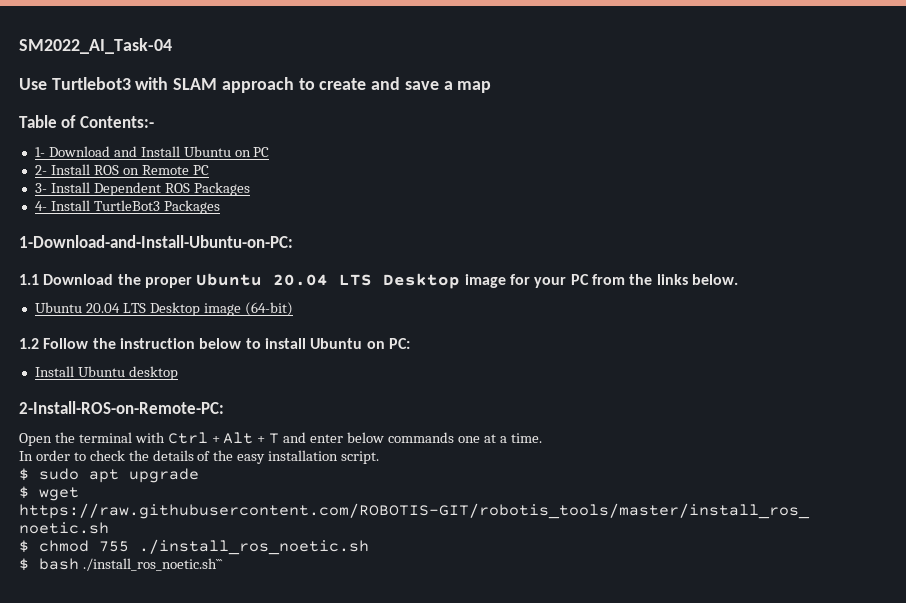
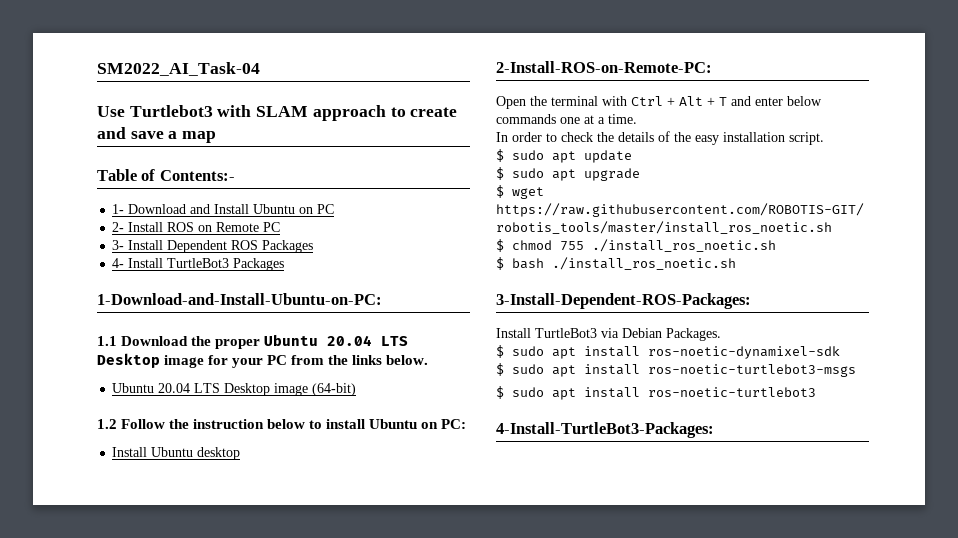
(380, 457) none -> [496,149,632,163] // $ sudo apt update
[82,558,223,571] ./install_ros_noetic.sh``` -> [552,257,736,270] [496,293,751,309] [496,328,721,341] [496,345,840,359] [496,363,856,377] [496,386,816,400] [496,422,714,438] ./install_ros_noetic.sh // 3-Install-Dependent-ROS-Packages: // Install TurtleBot3 via Debian Packages. // $ sudo apt install ros-noetic-dynamixel-sdk // $ sudo apt install ros-noetic-turtlebot3-msgs // $ sudo apt install ros-noetic-turtlebot3 // 4-Install-TurtleBot3-Packages:

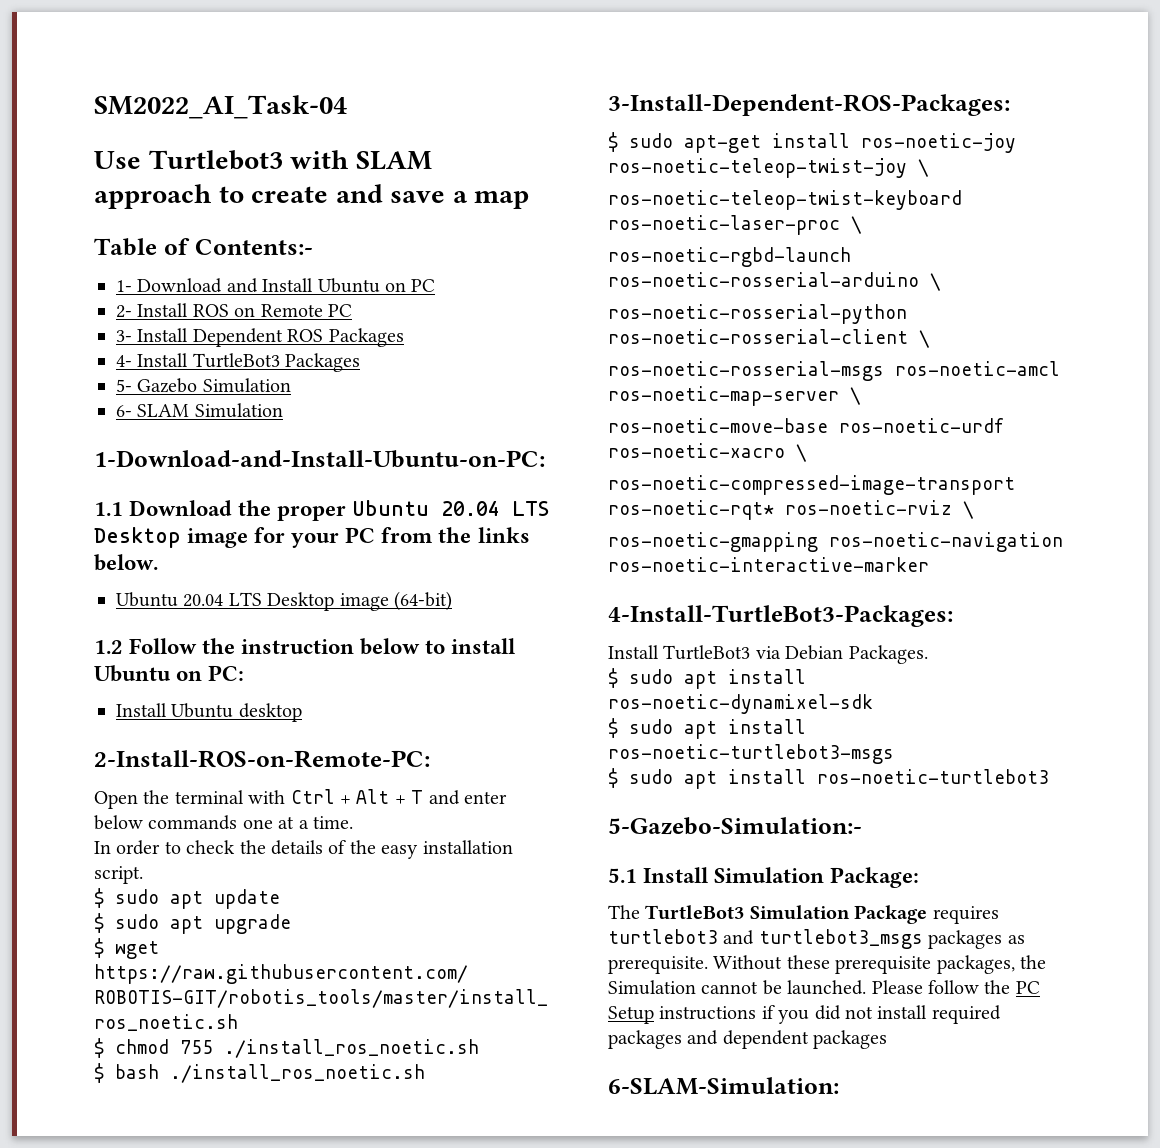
(285, 264) none -> [116,378,291,393] [116,403,283,418] // 5- Gazebo Simulation // 6- SLAM Simulation
(751, 301) none -> [608,132,1016,153] [608,158,929,178] [608,190,962,210] [608,215,862,235] [608,247,851,267] [608,272,941,291] [608,304,907,324] [608,329,930,348] [608,361,1060,381] [608,386,861,406] [608,418,1004,433] [608,443,807,462] [608,475,1015,495] [608,500,974,520] [608,532,1063,552] [608,557,929,572] [608,605,953,627] // $ sudo apt-get install ros-noetic-joy ros-noetic-teleop-twist-joy \ // ros-noetic-teleop-twist-keyboard ros-noetic-laser-proc \ // ros-noetic-rgbd-launch ros-noetic-rosserial-arduino \ // ros-noetic-rosserial-python ros-noetic-rosserial-client \ // ros-noetic-rosserial-msgs ros-noetic-amcl ros-noetic-map-server \ // ros-noetic-move-base ros-noetic-urdf ros-noetic-xacro \ // ros-noetic-compressed-image-transport ros-noetic-rqt* ros-noetic-rviz \ // ros-noetic-gmapping ros-noetic-navigation ros-noetic-interactive-marker // 4-Install-TurtleBot3-Packages:
[496,422,714,438] 4-Install-TurtleBot3-Packages: -> [608,817,862,835] [608,867,920,888] [608,905,999,924] [608,929,1025,949] [608,955,1046,974] [608,980,1040,995] [608,1005,1001,1024] [608,1030,888,1049] [608,1077,839,1095] 5-Gazebo-Simulation:- // 5.1 Install Simulation Package: // The TurtleBot3 Simulation Package requires turtlebot3 and turtlebot3_msgs packages as prerequisite. Without these prerequisite packages, the Simulation cannot be launched. Please follow the PC Setup instructions if you did not install required packages and dependent packages // 6-SLAM-Simulation:

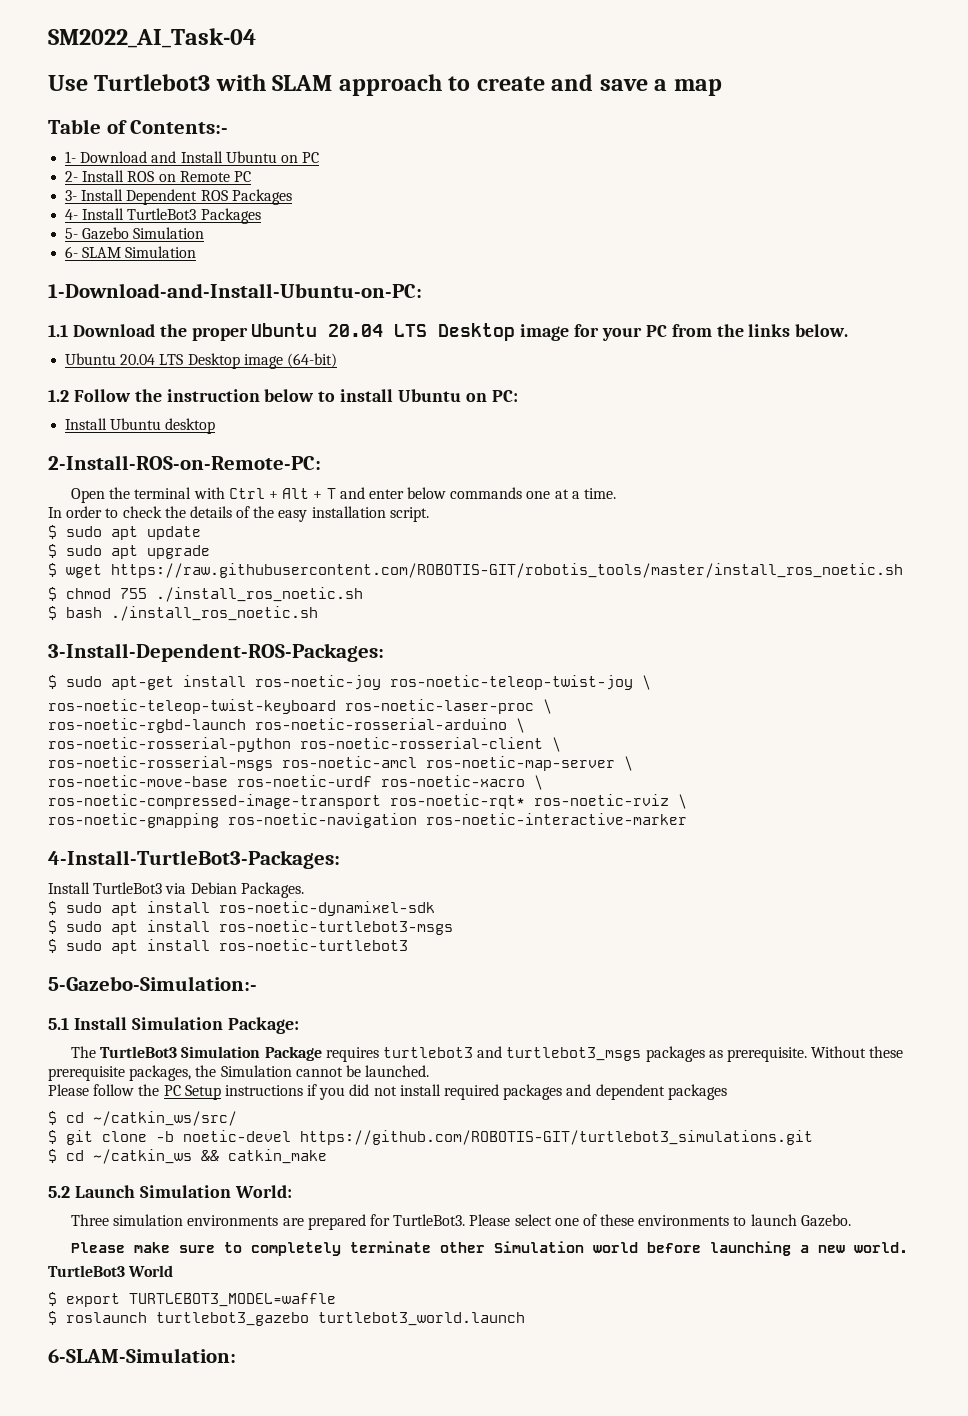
(867, 987) none -> (430, 1071) //
(888, 1039) none -> [48,1111,237,1126] [48,1130,813,1145] [48,1149,327,1164] [48,1185,292,1198] [71,1214,851,1230] [71,1241,909,1256] [48,1265,174,1277] [48,1292,336,1307] [48,1311,525,1326] // $ cd ~/catkin_ws/src/ // $ git clone -b noetic-devel https://github.com/ROBOTIS-GIT/turtlebot3_simulations.git // $ cd ~/catkin_ws && catkin_make // 5.2 Launch Simulation World: // Three simulation environments are prepared for TurtleBot3. Please select one of these environments to launch Gazebo. // Please make sure to completely terminate other Simulation world before launching a new world. // TurtleBot3 World // $ export TURTLEBOT3_MODEL=waffle // $ roslaunch turtlebot3_gazebo turtlebot3_world.launch

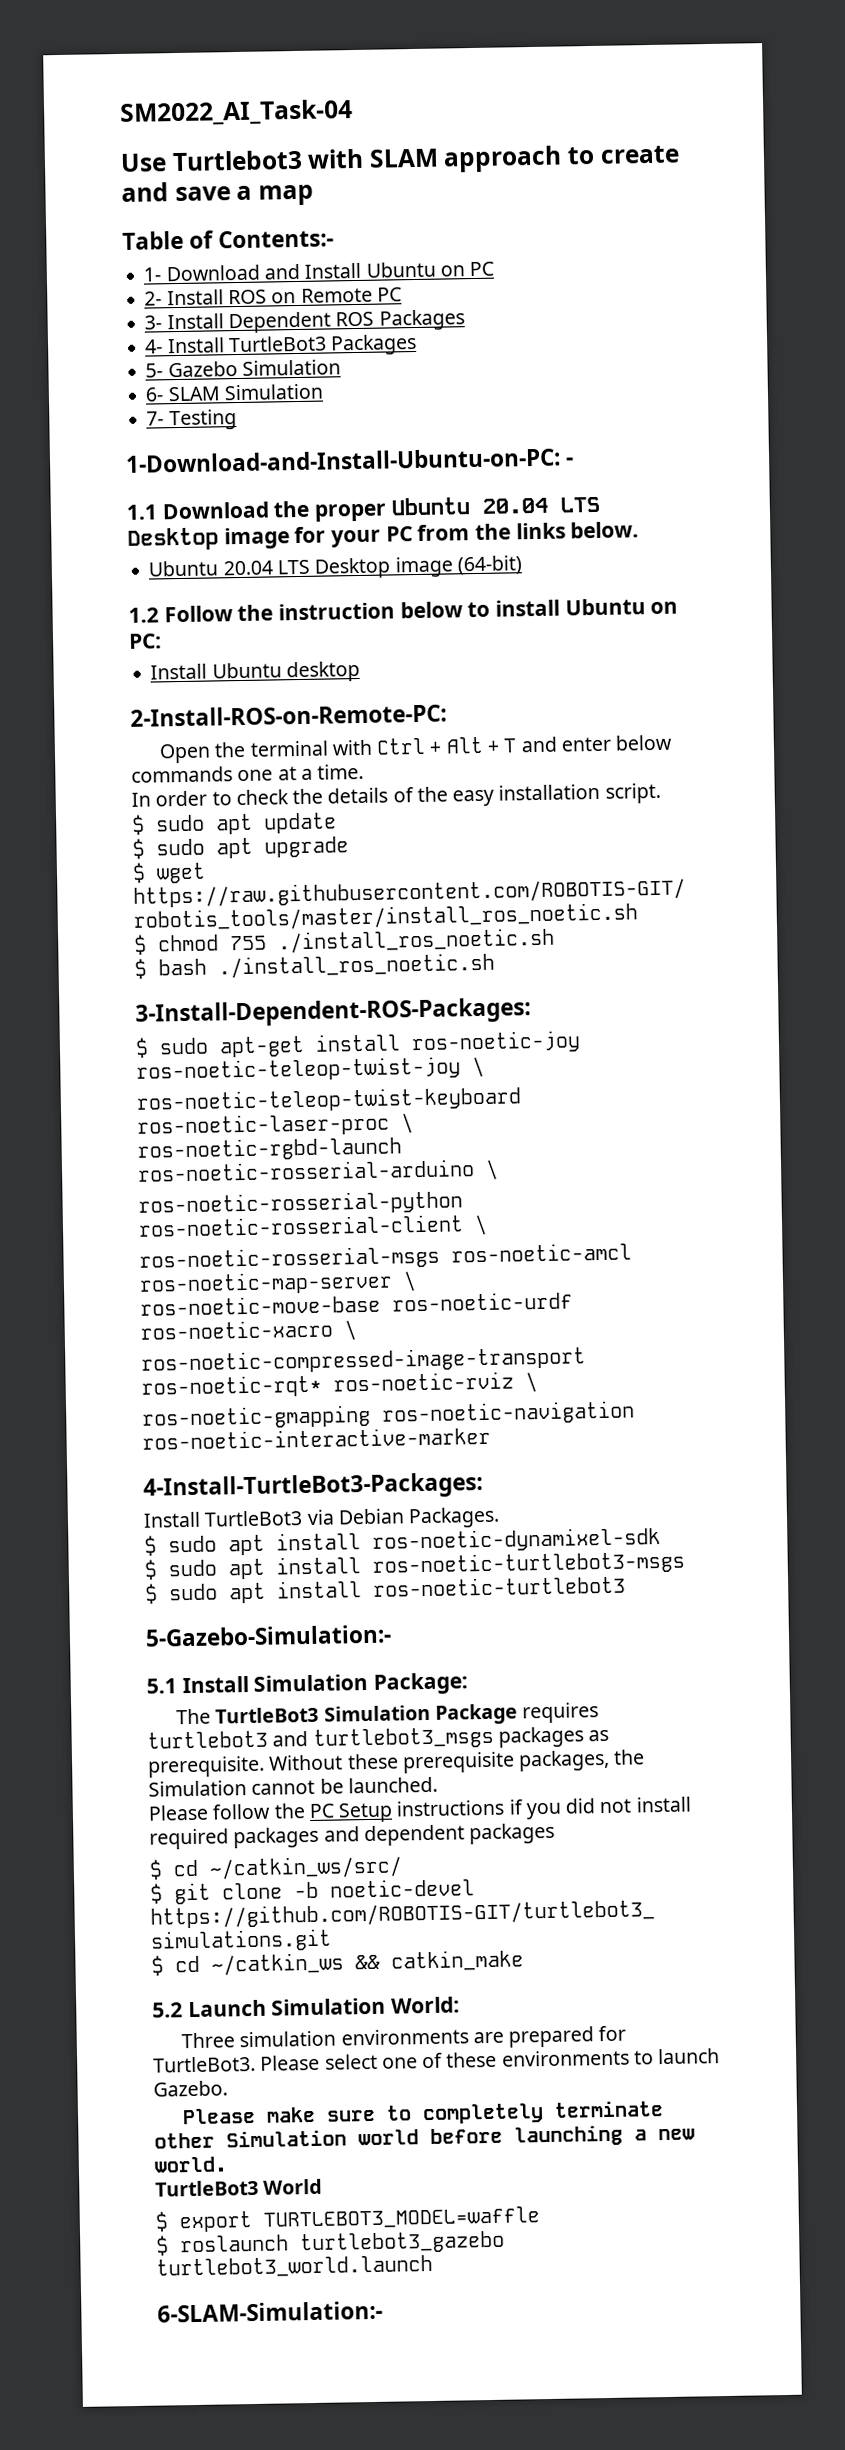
(197, 252) none -> [146,409,237,431] // 7- Testing
(422, 290) none -> [566,457,575,466] -
[48,1348,236,1363] 6-SLAM-Simulation: -> [157,2300,383,2323] 6-SLAM-Simulation:-

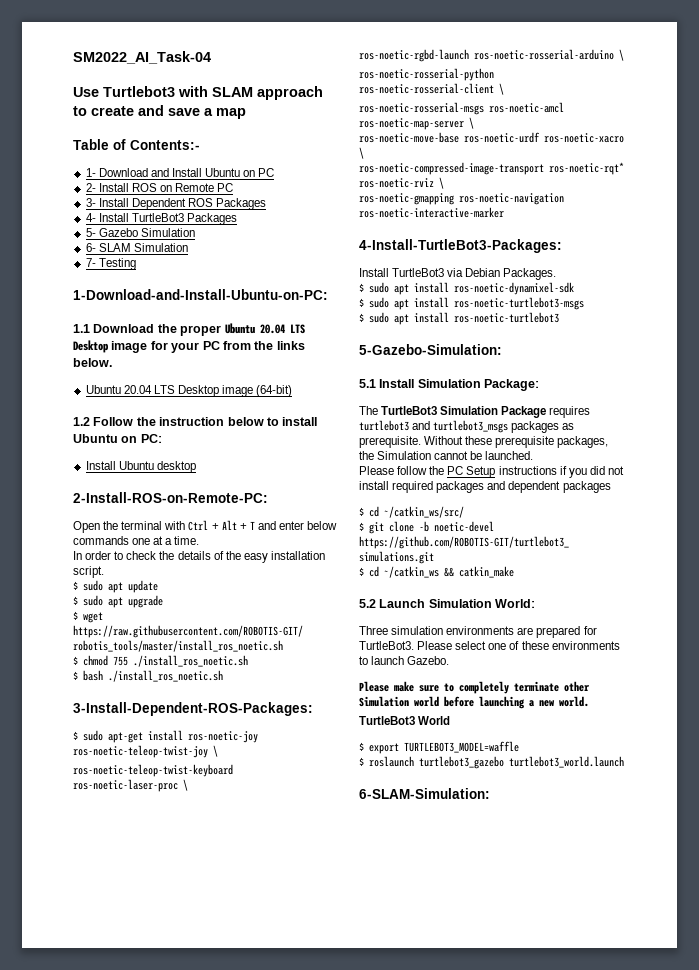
[566,457,575,466] - -> (328, 294) none
[145,1624,392,1647] 5-Gazebo-Simulation:- -> [359,344,502,355] 5-Gazebo-Simulation:
[157,2300,383,2323] 6-SLAM-Simulation:- -> [359,788,490,799] 6-SLAM-Simulation:

